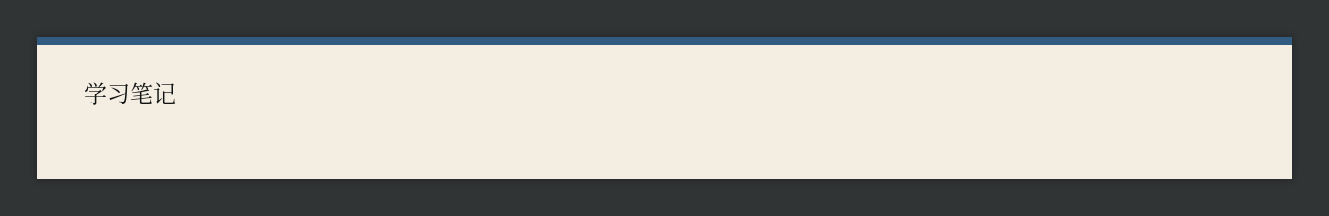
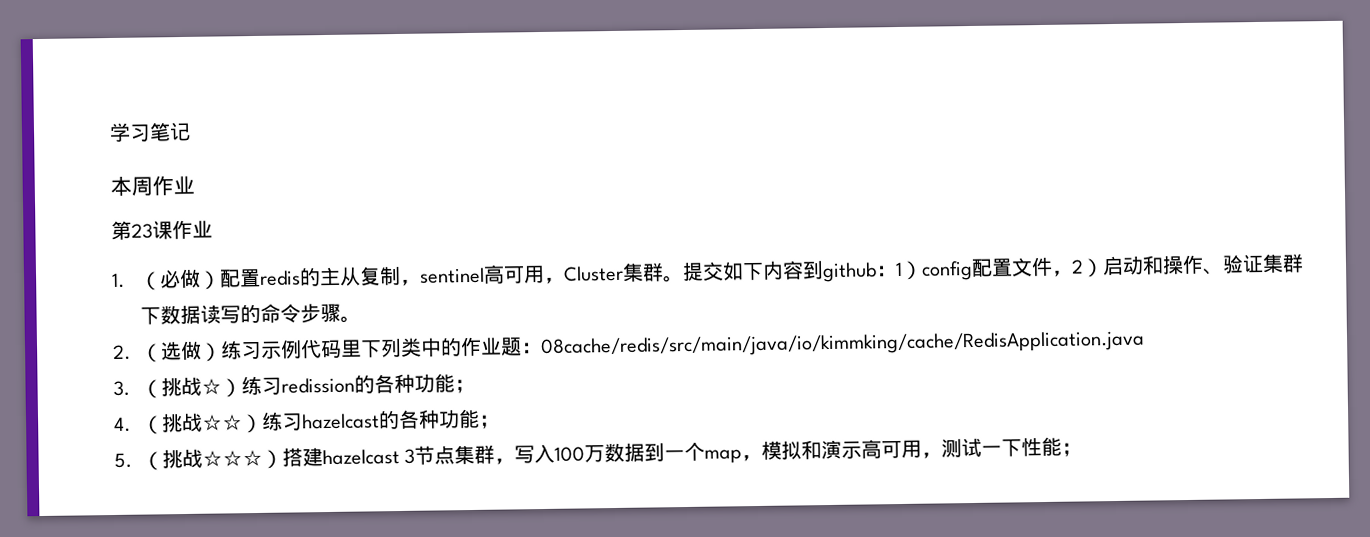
(176, 93) none -> [110,175,195,197] [111,219,213,241] [112,253,1304,291] [139,303,361,325] [113,330,1145,363] [113,373,475,399] [114,408,500,435] [114,436,1083,471] // 本周作业 // 第23课作业 // 1.（必做）配置redis的主从复制，sentinel高可用，Cluster集群。提交如下内容到github：1）config配置文件，2）启动和操作、验证集群下数据读写的命令步骤。 // 2.（选做）练习示例代码里下列类中的作业题：08cache/redis/src/main/java/io/kimmking/cache/RedisApplication.java // 3.（挑战☆）练习redission的各种功能； // 4.（挑战☆☆）练习hazelcast的各种功能； // 5.（挑战☆☆☆）搭建hazelcast 3节点集群，写入100万数据到一个map，模拟和演示高可用，测试一下性能；

